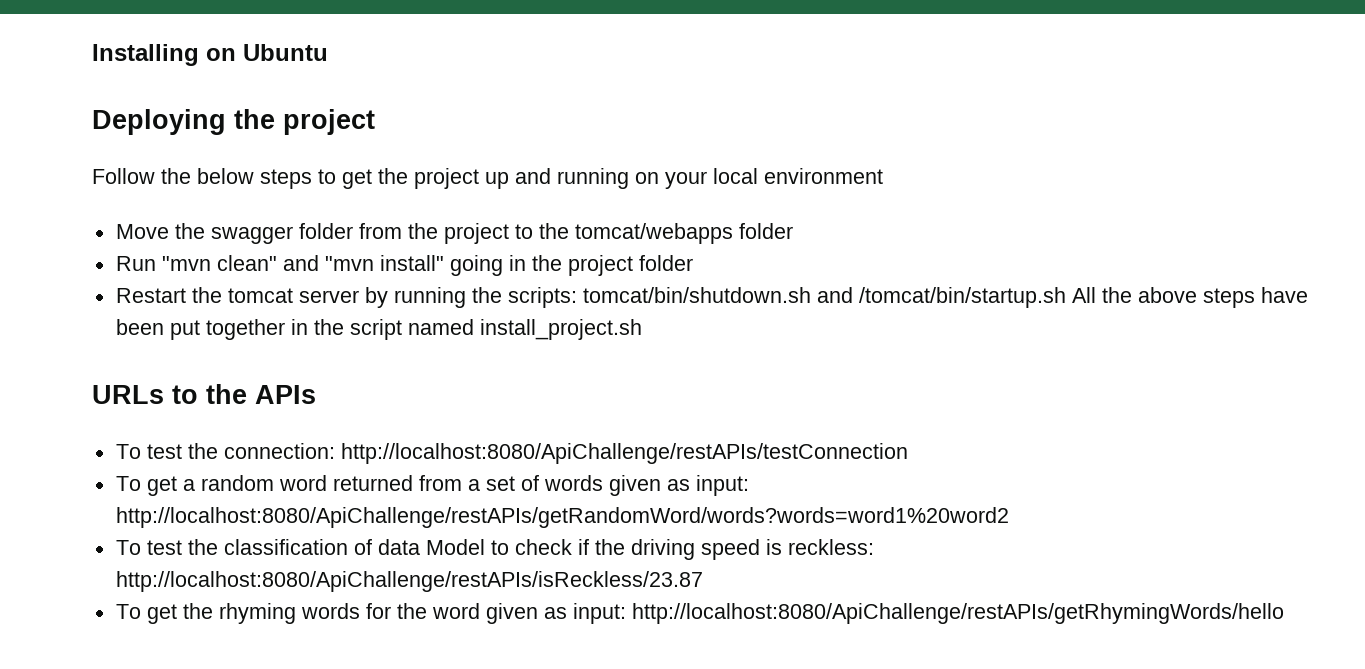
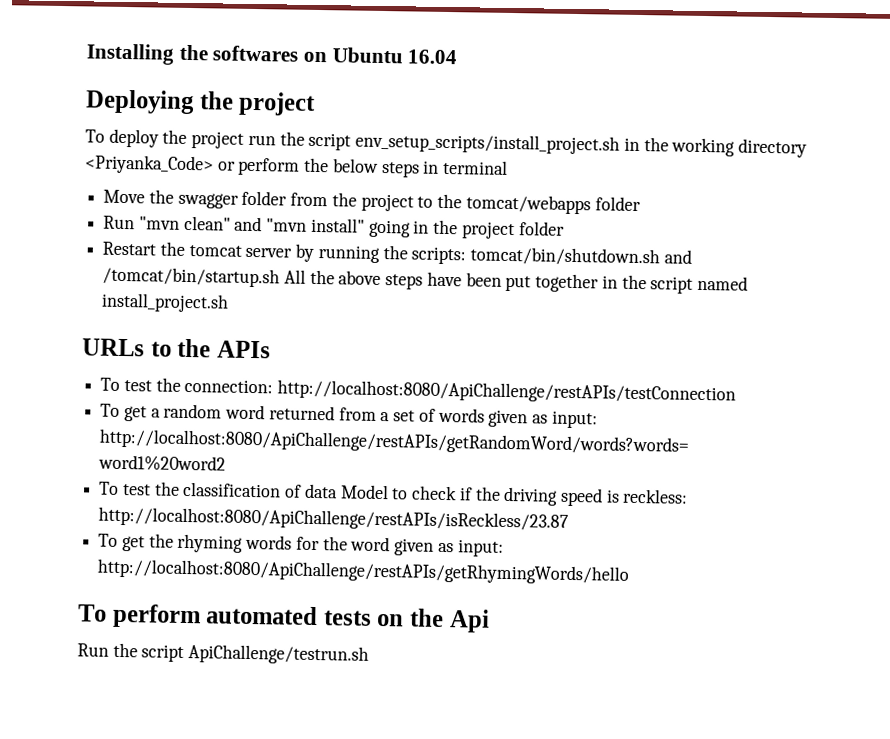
(199, 55) none -> [178,44,299,62] the softwares
(328, 52) none -> [407,49,458,65] 16.04
[92,168,883,189] Follow the below steps to get the project up and running on your local environment -> [85,128,807,158] [85,154,509,178] To deploy the project run the script env_setup_scripts/install_project.sh in the working directory <Priyanka_Code> or perform the below steps in terminal
(1284, 613) none -> [78,603,490,633] [77,642,370,665] // To perform automated tests on the Api // Run the script ApiChallenge/testrun.sh

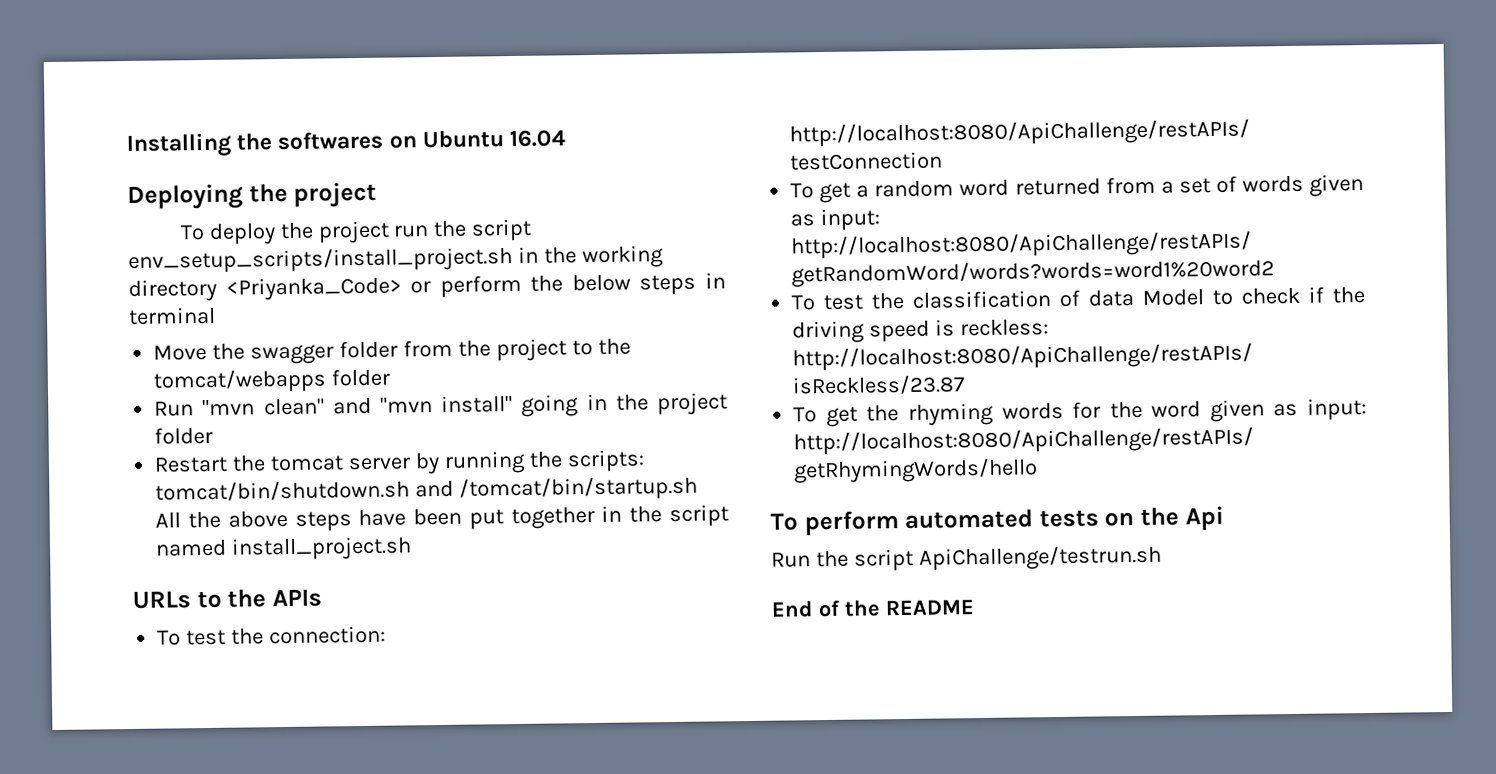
(370, 654) none -> [771,599,974,618] // End of the README

